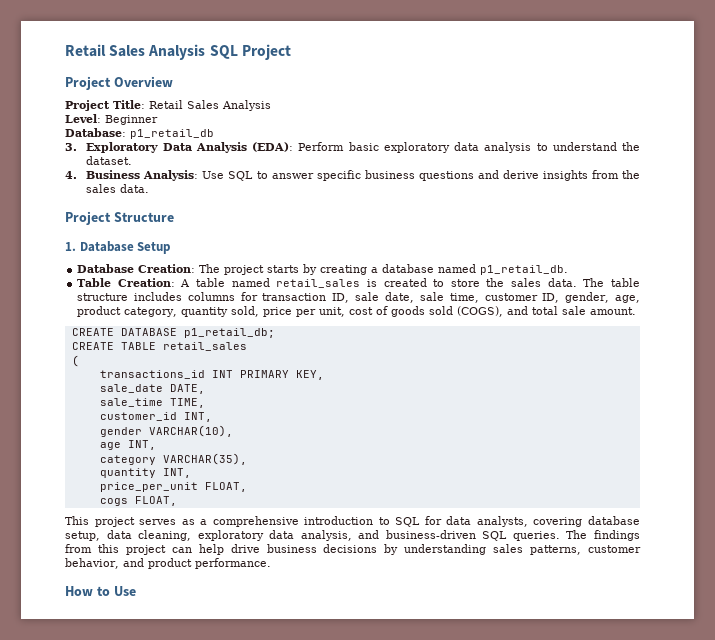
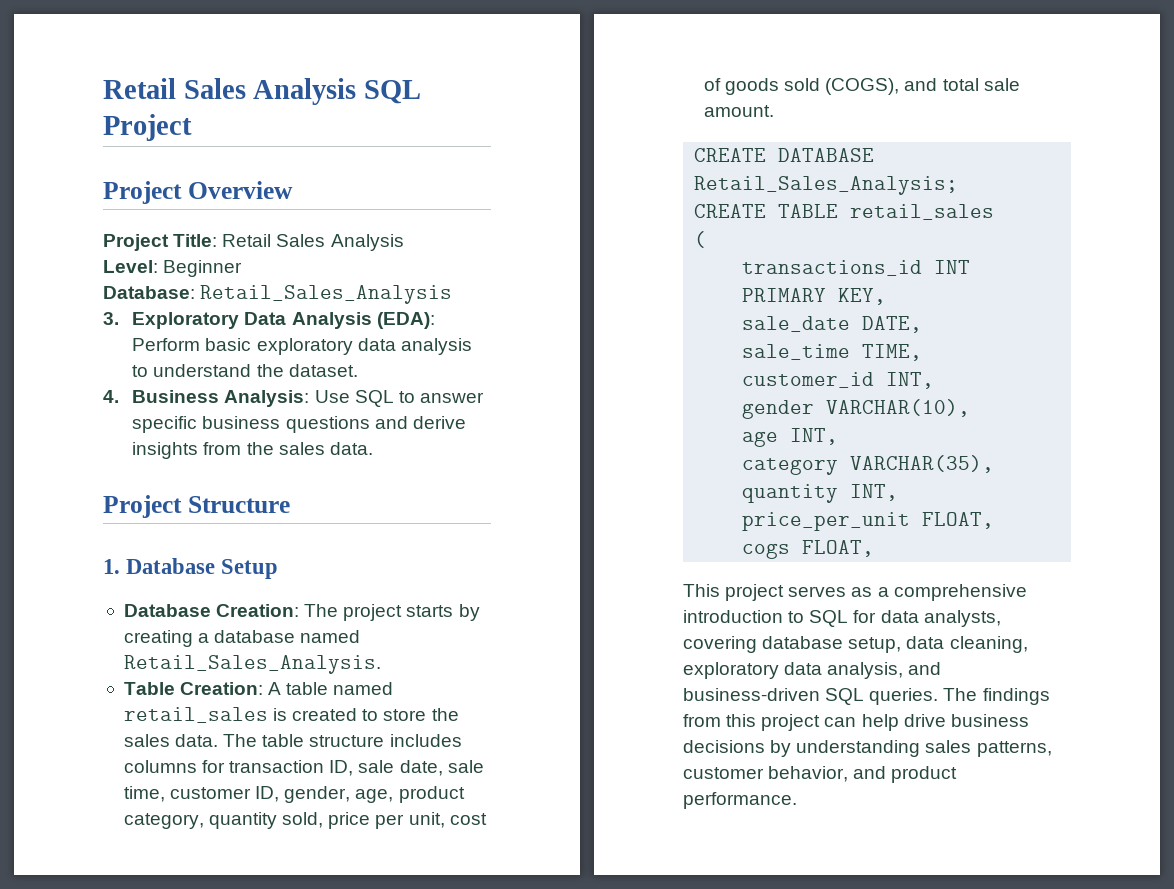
[130,129,214,139] p1_retail_db -> [200,285,453,304] Retail_Sales_Analysis
[480,265,569,275] p1_retail_db. -> [123,655,381,674] Retail_Sales_Analysis.
[183,328,275,338] p1_retail_db; -> [694,176,959,195] Retail_Sales_Analysis;
[65,586,136,596] // How to Use -> (797, 800) none

